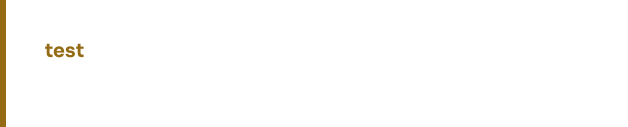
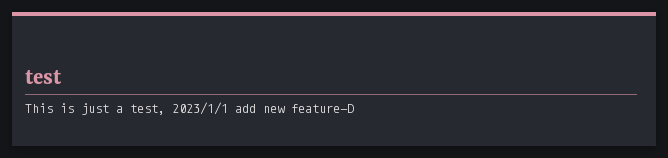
(84, 50) none -> [25,102,354,115] // This is just a test, 2023/1/1 add new feature-D

